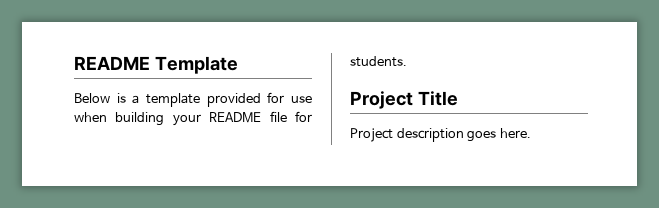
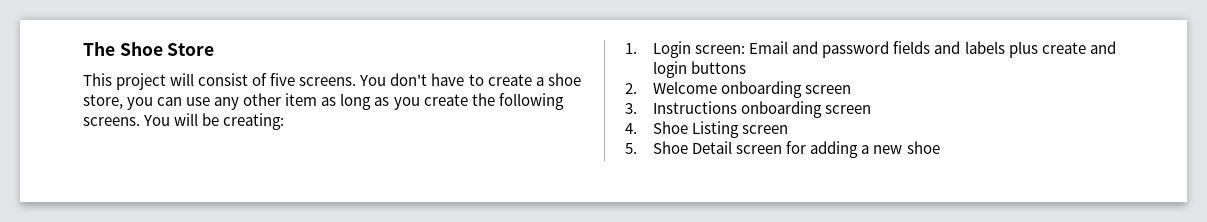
[74,56,238,74] [74,92,312,107] [74,111,312,126] [350,56,407,67] [350,91,458,109] [350,128,531,142] README Template // Below is a template provided for use when building your README file for students. // Project Title // Project description goes here. -> [83,42,215,56] [83,73,581,90] [83,93,564,110] [83,113,285,130] [625,41,1116,58] [653,61,747,78] [625,81,852,98] [625,101,872,118] [625,121,789,138] [625,141,940,158] The Shoe Store // This project will consist of five screens. You don't have to create a shoe store, you can use any other item as long as you create the following screens. You will be creating: // 1. Login screen: Email and password fields and labels plus create and login buttons // 2. Welcome onboarding screen // 3. Instructions onboarding screen // 4. Shoe Listing screen // 5. Shoe Detail screen for adding a new shoe

